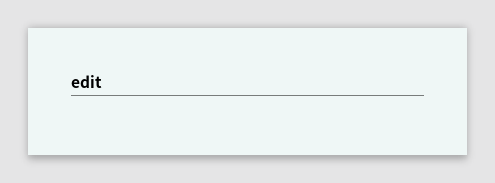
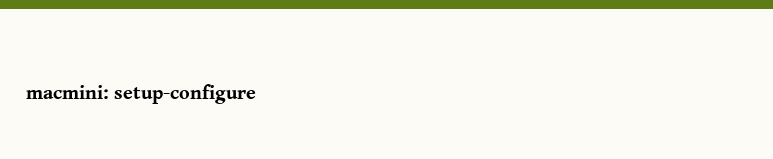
[71,75,102,88] edit -> [26,84,257,104] macmini: setup-configure

